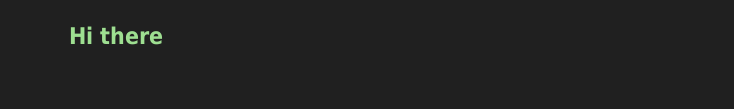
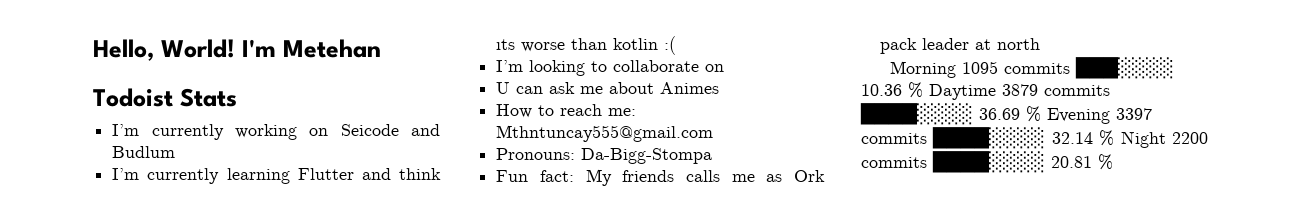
[69,26,163,45] Hi there -> [93,39,381,61] [93,88,237,107] [112,124,440,140] [112,146,176,158] [112,168,441,184] [496,36,677,55] [496,60,725,76] [496,82,720,94] [496,104,637,118] [496,125,714,142] [496,148,713,164] [496,169,825,186] [880,38,1041,54] [889,57,1174,79] [861,82,1110,100] [860,103,1152,125] [861,127,1208,149] [861,151,1113,173] Hello, World! I'm Metehan // Todoist Stats // I’m currently working on Seicode and Budlum // I’m currently learning Flutter and think ıts worse than kotlin :( // I’m looking to collaborate on // U can ask me about Animes // How to reach me: Mthntuncay555@gmail.com // Pronouns: Da-Bigg-Stompa // Fun fact: My friends calls me as Ork pack leader at north // Morning 1095 commits ███░░░░ 10.36 % Daytime 3879 commits ████░░░░ 36.69 % Evening 3397 commits ████░░░░ 32.14 % Night 2200 commits ████░░░░ 20.81 %

